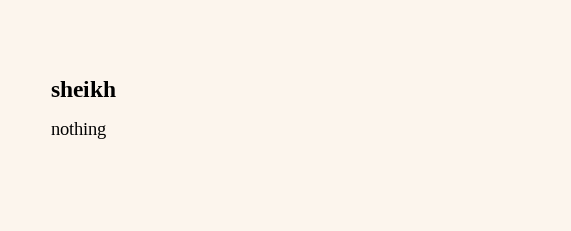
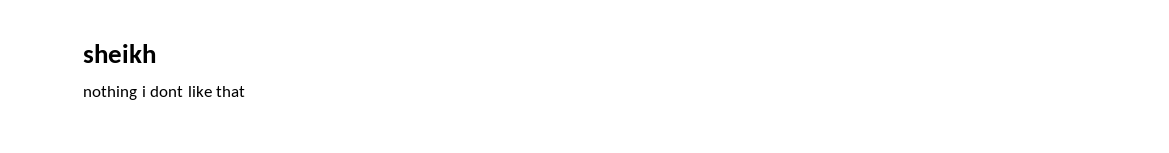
(106, 130) none -> [141,86,246,97] i dont like that

